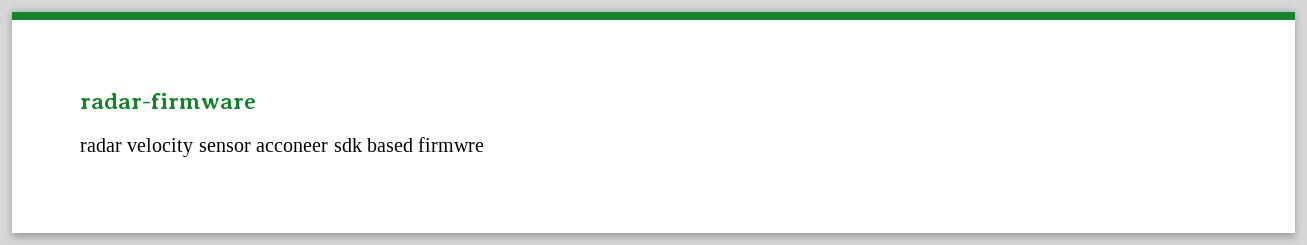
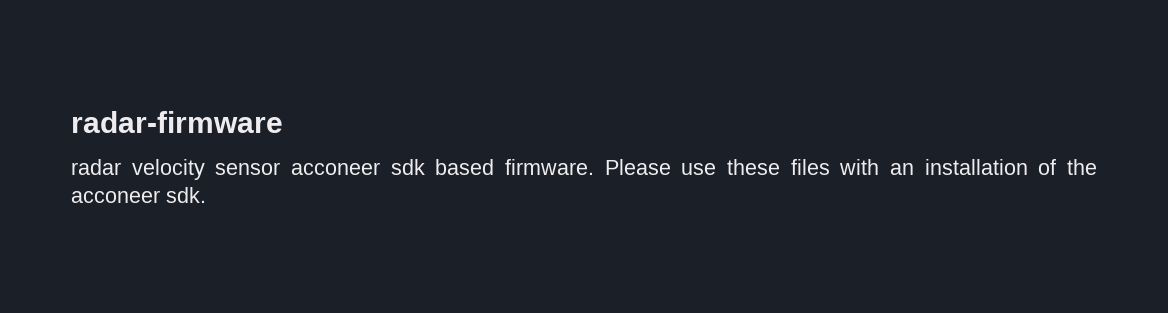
[418,137,485,152] firmwre -> [505,159,1097,175] [71,187,206,203] firmware. Please use these files with an installation of the acconeer sdk.

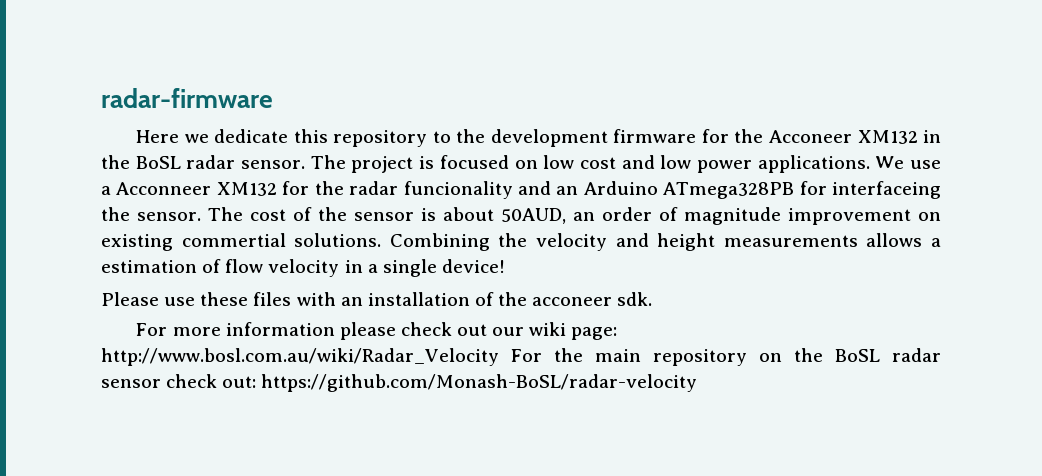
[71,159,594,180] radar velocity sensor acconeer sdk based firmware. -> [136,129,942,147] [101,155,941,173] [101,181,942,199] [101,207,941,225] [101,233,942,251] [101,259,505,277] Here we dedicate this repository to the development firmware for the Acconeer XM132 in the BoSL radar sensor. The project is focused on low cost and low power applications. We use a Acconneer XM132 for the radar funcionality and an Arduino ATmega328PB for interfaceing the sensor. The cost of the sensor is about 50AUD, an order of magnitude improvement on existing commertial solutions. Combining the velocity and height measurements allows a estimation of flow velocity in a single device! //
(206, 195) none -> [136,322,618,340] [101,348,941,366] [101,374,698,392] // For more information please check out our wiki page: http://www.bosl.com.au/wiki/Radar_Velocity For the main repository on the BoSL radar sensor check out: https://github.com/Monash-BoSL/radar-velocity

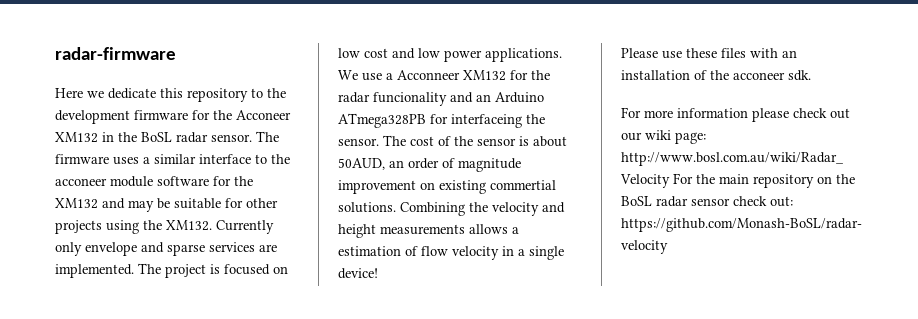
(346, 162) none -> [55,154,290,165] [55,176,253,187] [55,198,278,212] [55,220,274,234] [55,242,277,256] [55,263,161,278] firmware uses a similar interface to the acconeer module software for the XM132 and may be suitable for other projects using the XM132. Currently only envelope and sparse services are implemented. The

